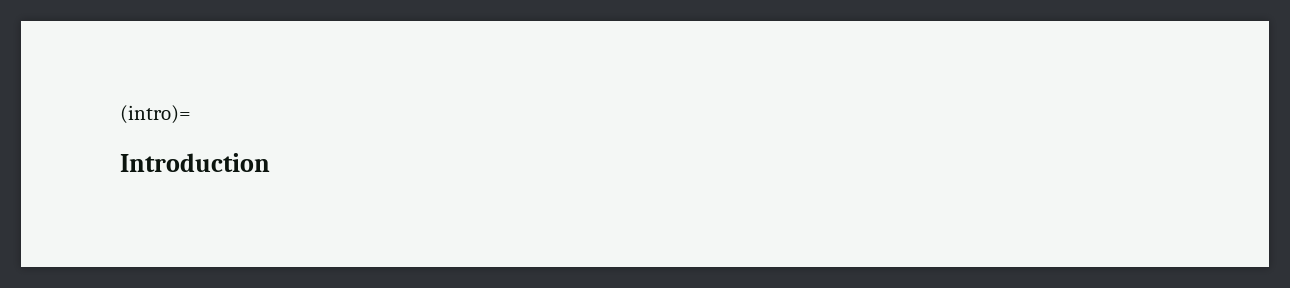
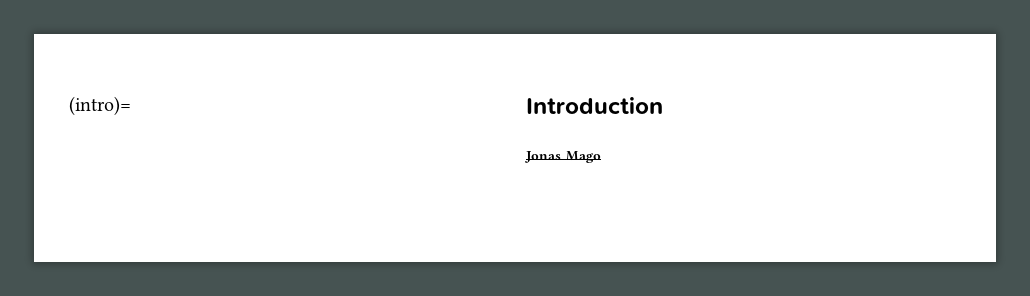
(270, 162) none -> [525,151,602,163] // Jonas Mago

